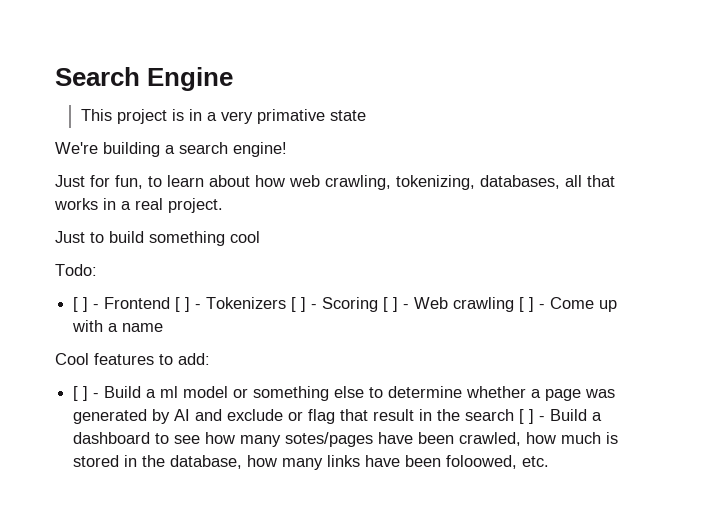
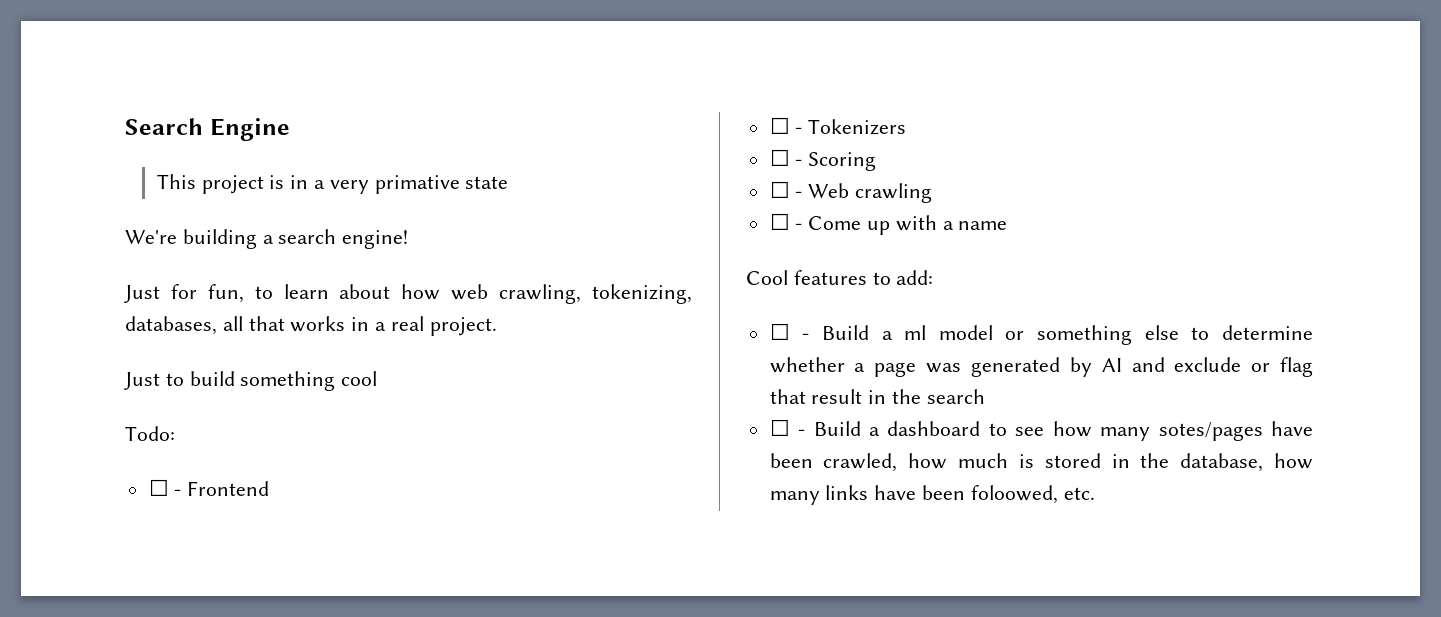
[73,297,89,312] [ ] -> [148,479,169,496] ☐
[175,297,191,312] [ ] -> [769,117,790,134] // ☐
[291,297,307,312] [ ] -> [769,149,790,166] // ☐
[383,297,399,312] [ ] -> [769,181,790,198] // ☐
[519,297,535,312] [ ] -> [769,213,790,230] // ☐
[73,386,89,401] [ ] -> [769,323,790,340] ☐
[519,409,535,424] [ ] -> [769,419,790,436] // ☐

